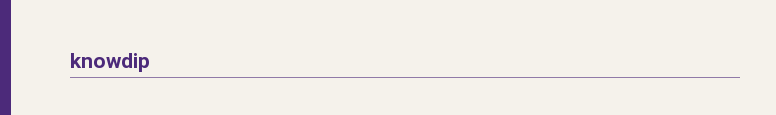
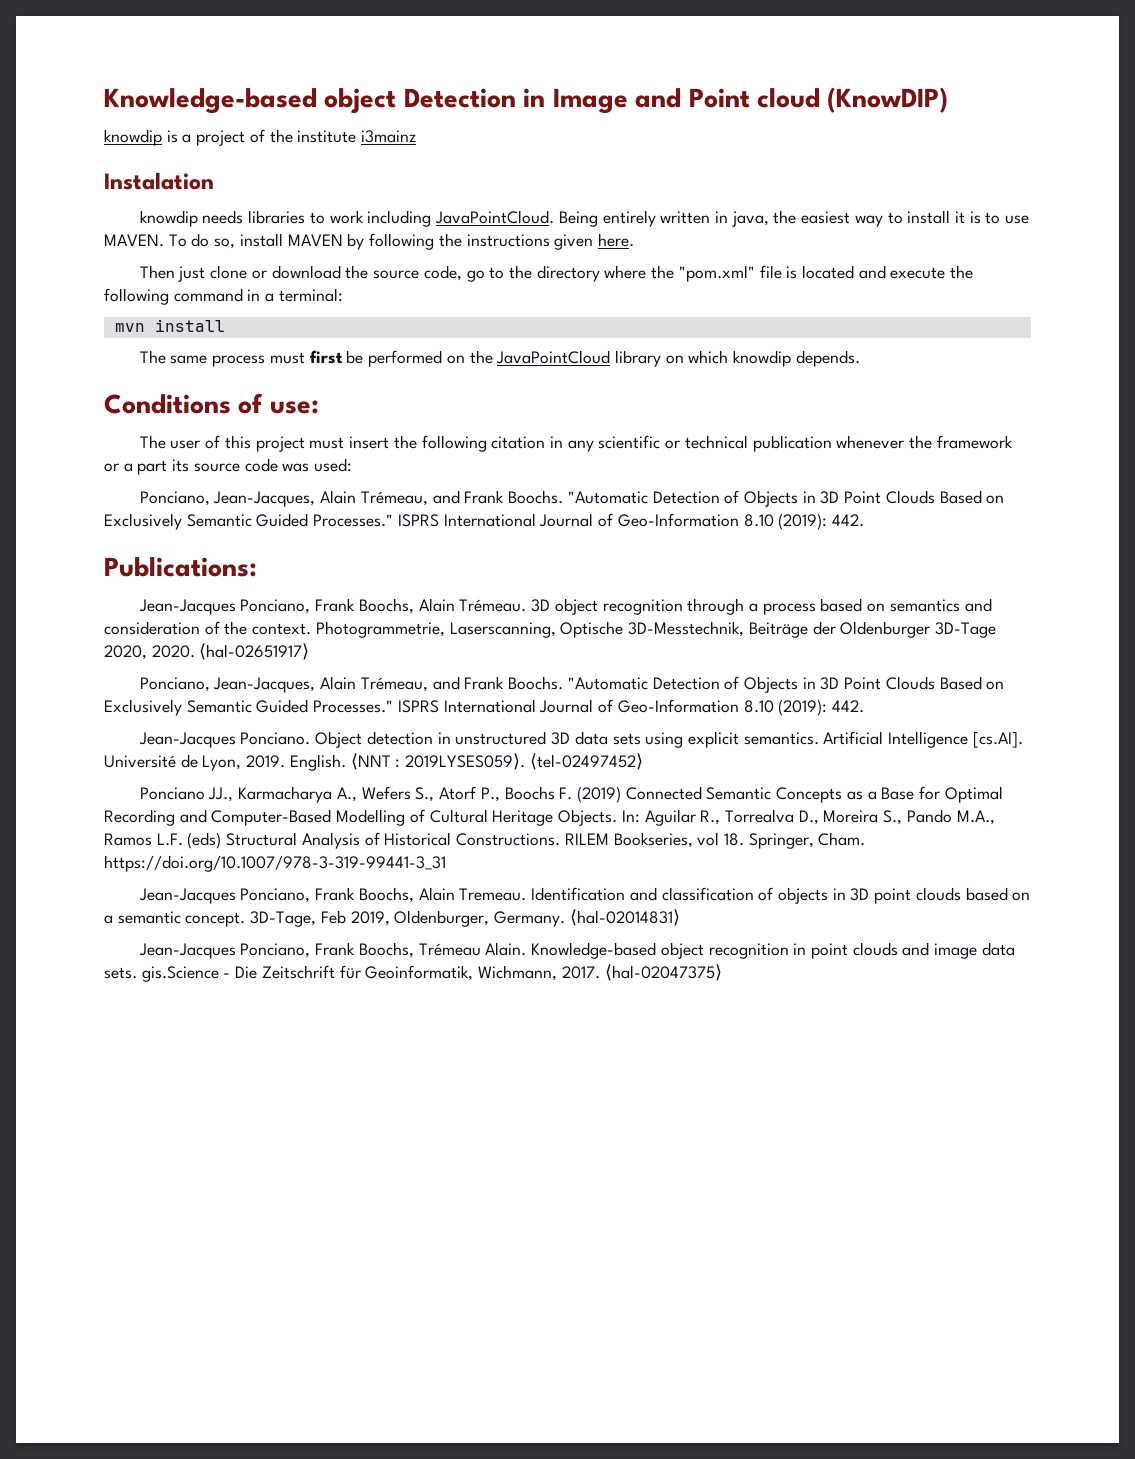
[70,53,150,72] knowdip -> [104,87,949,114] [104,129,417,146] [104,172,214,190] [139,210,1030,227] [104,233,634,250] [139,265,974,282] [104,288,343,305] [114,319,225,332] [139,350,860,367] [104,393,319,414] [139,435,1013,452] [104,458,353,475] [139,490,1005,507] [104,513,864,530] [104,557,257,577] [138,598,992,615] [104,621,996,638] [104,643,310,660] [139,676,1005,693] [104,699,864,716] [138,731,1023,748] [104,753,643,771] [139,786,1003,803] [104,809,995,826] [104,832,866,849] [104,855,446,872] [138,887,1031,904] [104,909,680,927] [138,942,1015,959] [104,964,722,982] Knowledge-based object Detection in Image and Point cloud (KnowDIP) // knowdip is a project of the institute i3mainz // Instalation // knowdip needs libraries to work including JavaPointCloud. Being entirely written in java, the easiest way to install it is to use MAVEN. To do so, install MAVEN by following the instructions given here. // Then just clone or download the source code, go to the directory where the "pom.xml" file is located and execute the following command in a terminal: // mvn install // The same process must first be performed on the JavaPointCloud library on which knowdip depends. // Conditions of use: // The user of this project must insert the following citation in any scientific or technical publication whenever the framework or a part its source code was used: // Ponciano, Jean-Jacques, Alain Trémeau, and Frank Boochs. "Automatic Detection of Objects in 3D Point Clouds Based on Exclusively Semantic Guided Processes." ISPRS International Journal of Geo-Information 8.10 (2019): 442. // Publications: // Jean-Jacques Ponciano, Frank Boochs, Alain Trémeau. 3D object recognition through a process based on semantics and consideration of the context. Photogrammetrie, Laserscanning, Optische 3D-Messtechnik, Beiträge der Oldenburger 3D-Tage 2020, 2020. ⟨hal-02651917⟩ // Ponciano, Jean-Jacques, Alain Trémeau, and Frank Boochs. "Automatic Detection of Objects in 3D Point Clouds Based on Exclusively Semantic Guided Processes." ISPRS International Journal of Geo-Information 8.10 (2019): 442. // Jean-Jacques Ponciano. Object detection in unstructured 3D data sets using explicit semantics. Artificial Intelligence [cs.AI]. Université de Lyon, 2019. English. ⟨NNT : 2019LYSES059⟩. ⟨tel-02497452⟩ // Ponciano JJ., Karmacharya A., Wefers S., Atorf P., Boochs F. (2019) Connected Semantic Concepts as a Base for Optimal Recording and Computer-Based Modelling of Cultural Heritage Objects. In: Aguilar R., Torrealva D., Moreira S., Pando M.A., Ramos L.F. (eds) Structural Analysis of Historical Constructions. RILEM Bookseries, vol 18. Springer, Cham. https://doi.org/10.1007/978-3-319-99441-3_31 // Jean-Jacques Ponciano, Frank Boochs, Alain Tremeau. Identification and classification of objects in 3D point clouds based on a semantic concept. 3D-Tage, Feb 2019, Oldenburger, Germany. ⟨hal-02014831⟩ // Jean-Jacques Ponciano, Frank Boochs, Trémeau Alain. Knowledge-based object recognition in point clouds and image data sets. gis.Science - Die Zeitschrift für Geoinformatik, Wichmann, 2017. ⟨hal-02047375⟩

